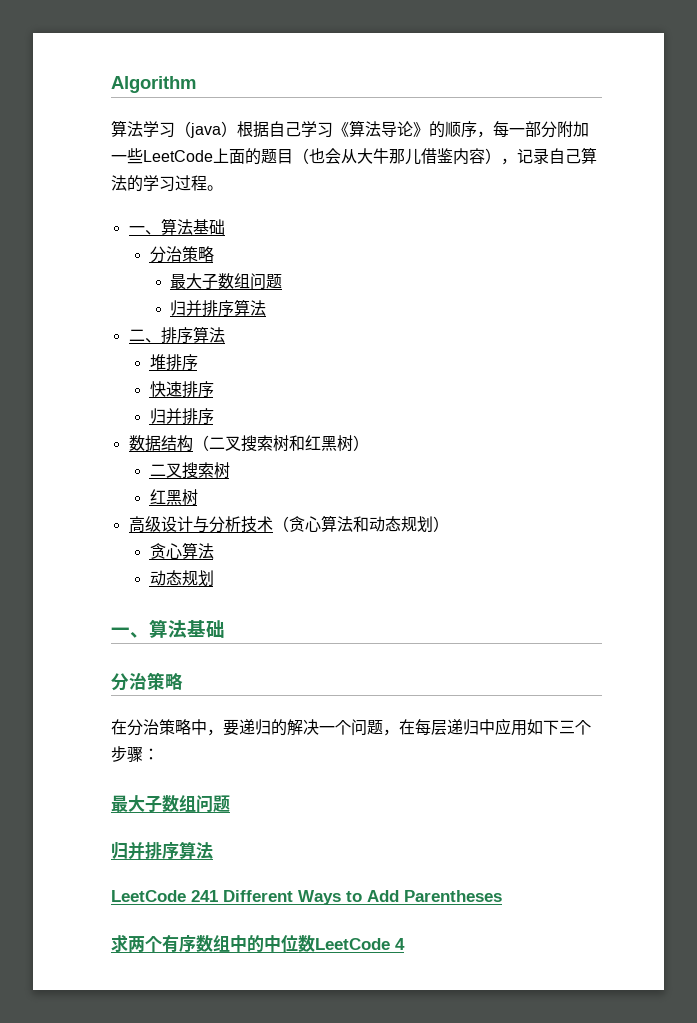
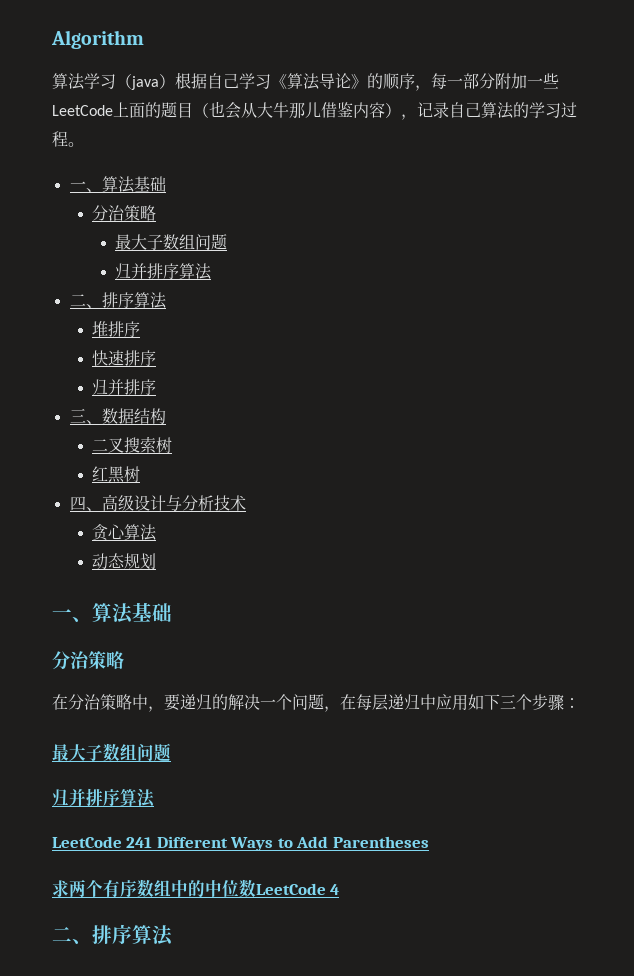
(214, 416) none -> [69,408,102,424] 三、
[192,435,369,452] （二叉搜索树和红黑树） -> (166, 416) none
(198, 497) none -> [69,496,102,511] 四、
[272,515,449,532] （贪心算法和动态规划） -> (246, 503) none
(405, 944) none -> [52,924,173,946] // 二、排序算法

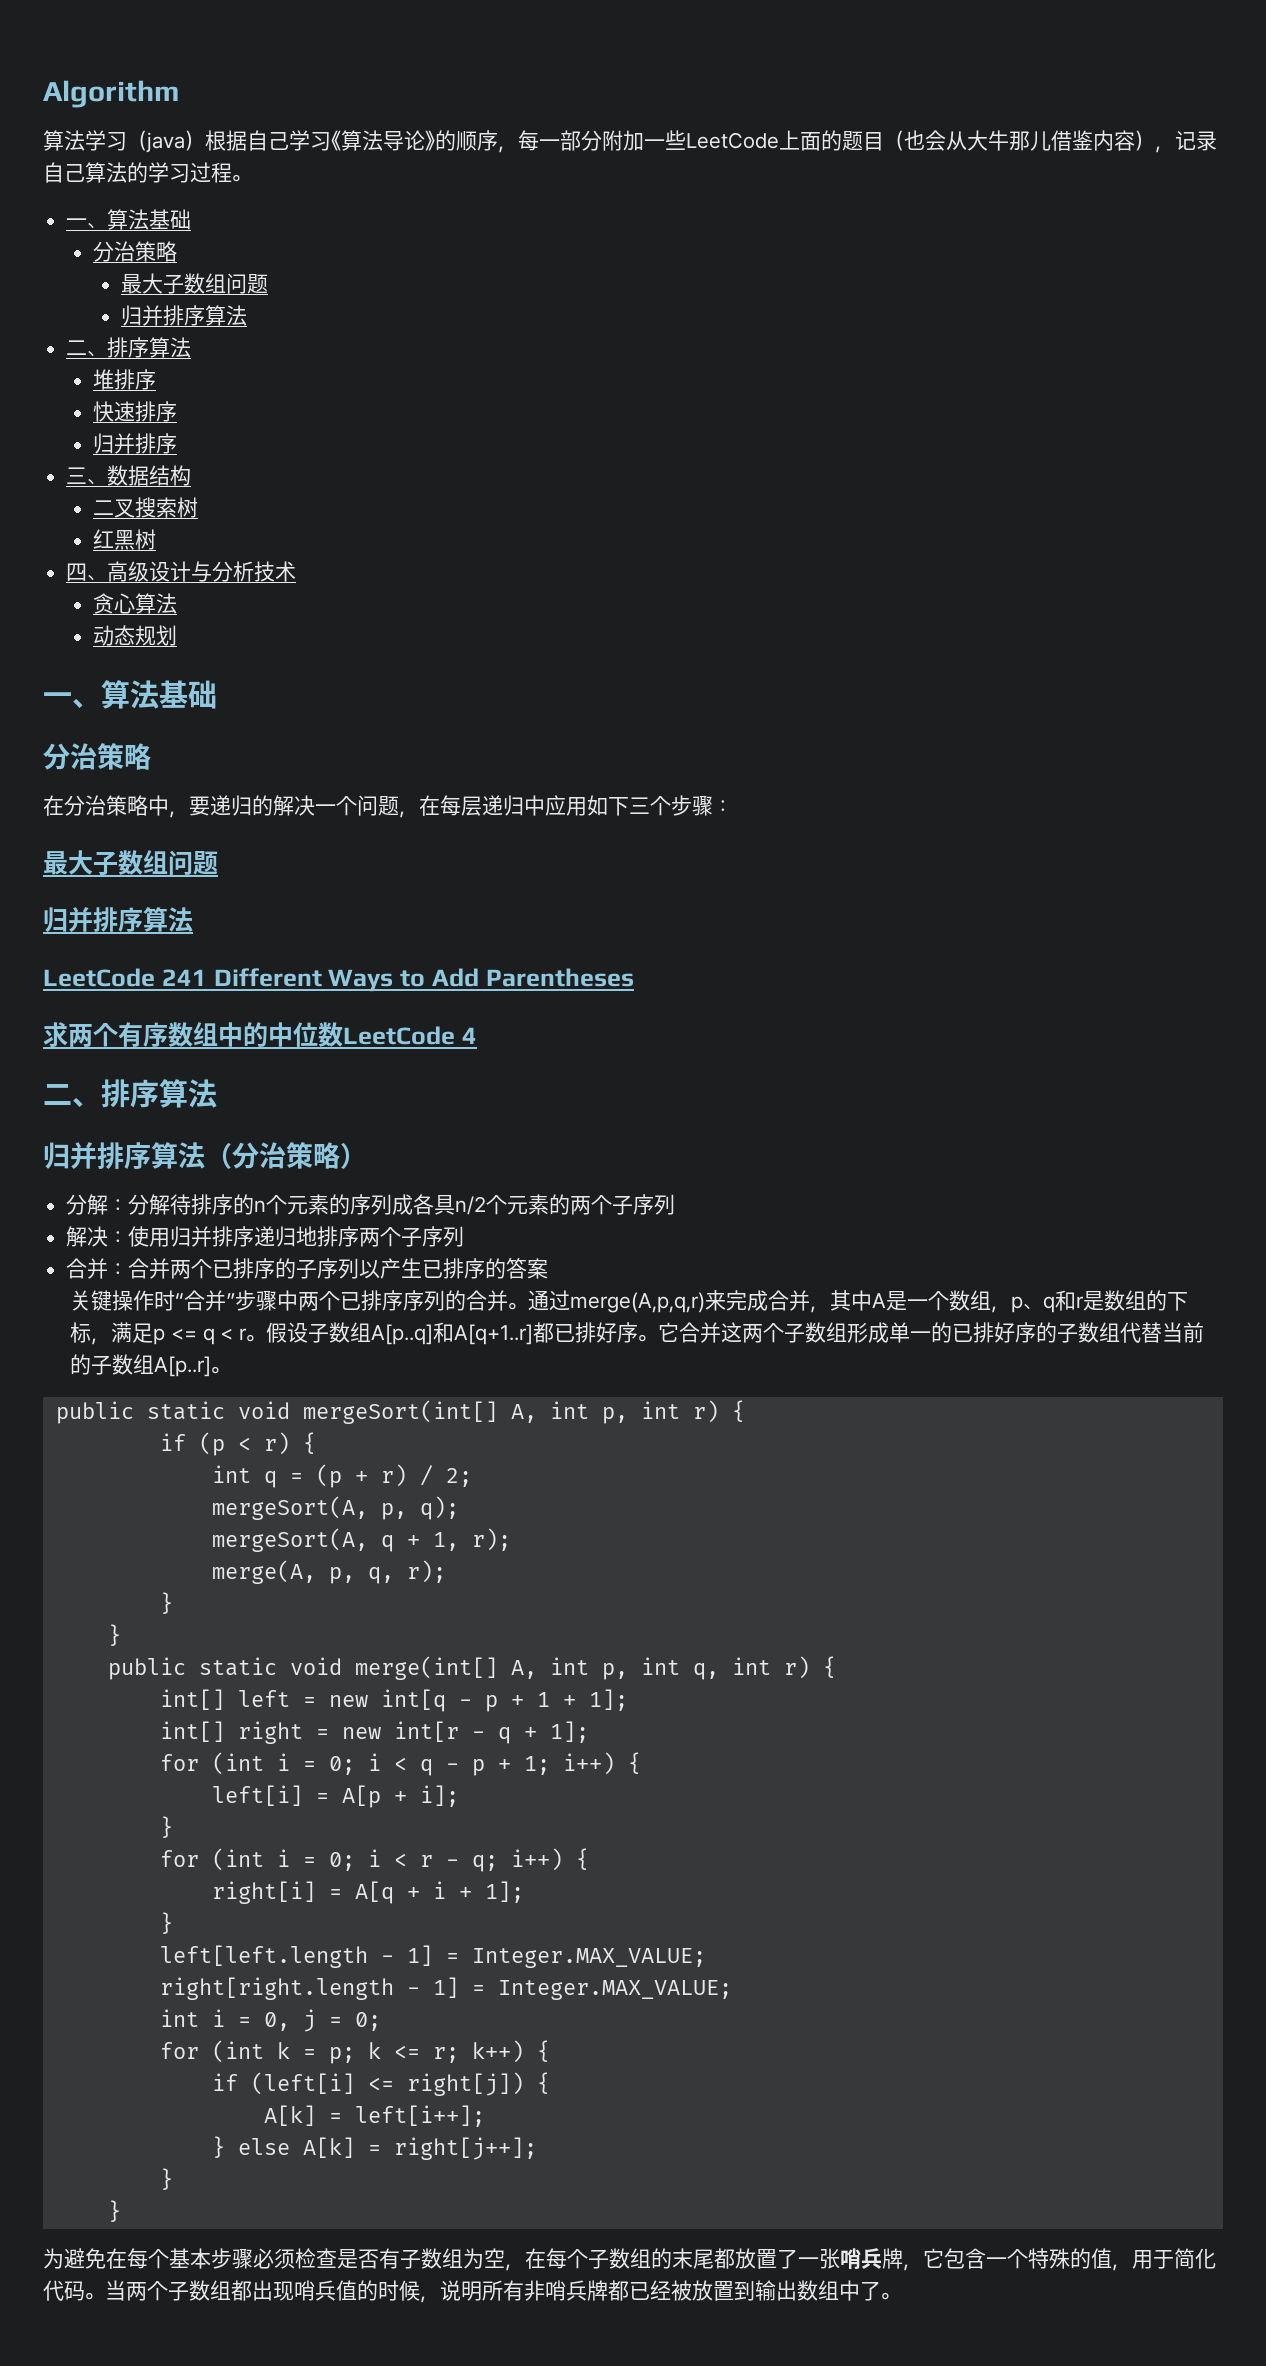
(173, 935) none -> [43,1142,367,1170] [66,1194,676,1215] [66,1226,465,1247] [66,1258,549,1279] [70,1290,1189,1313] [70,1322,1204,1345] [70,1354,232,1377] [55,1400,745,1424] [159,1432,316,1456] [211,1464,472,1488] [211,1496,459,1520] [211,1528,511,1552] [211,1560,446,1584] [159,1592,173,1614] [107,1624,121,1646] [107,1656,836,1680] [159,1689,628,1712] [159,1721,589,1744] [159,1752,641,1776] [211,1785,459,1808] [159,1816,173,1838] [159,1848,589,1872] [211,1881,524,1904] [159,1912,173,1934] [159,1945,706,1968] [159,1977,732,2000] [159,2009,381,2032] [159,2040,550,2064] [211,2072,550,2096] [263,2105,485,2127] [211,2136,537,2160] [159,2168,173,2190] [107,2200,121,2222] [43,2248,1216,2271] [43,2280,901,2303] // 归并排序算法（分治策略） // 分解：分解待排序的n个元素的序列成各具n/2个元素的两个子序列 // 解决：使用归并排序递归地排序两个子序列 // 合并：合并两个已排序的子序列以产生已排序的答案 // 关键操作时“合并”步骤中两个已排序序列的合并。通过merge(A,p,q,r)来完成合并，其中A是一个数组，p、q和r是数组的下标，满足p <= q < r。假设子数组A[p..q]和A[q+1..r]都已排好序。它合并这两个子数组形成单一的已排好序的子数组代替当前的子数组A[p..r]。 // public static void mergeSort(int[] A, int p, int r) { // if (p < r) { // int q = (p + r) / 2; // mergeSort(A, p, q); // mergeSort(A, q + 1, r); // merge(A, p, q, r); // } // } // public static void merge(int[] A, int p, int q, int r) { // int[] left = new int[q - p + 1 + 1]; // int[] right = new int[r - q + 1]; // for (int i = 0; i < q - p + 1; i++) { // left[i] = A[p + i]; // } // for (int i = 0; i < r - q; i++) { // right[i] = A[q + i + 1]; // } // left[left.length - 1] = Integer.MAX_VALUE; // right[right.length - 1] = Integer.MAX_VALUE; // int i = 0, j = 0; // for (int k = p; k <= r; k++) { // if (left[i] <= right[j]) { // A[k] = left[i++]; // } else A[k] = right[j++]; // } // } // 为避免在每个基本步骤必须检查是否有子数组为空，在每个子数组的末尾都放置了一张哨兵牌，它包含一个特殊的值，用于简化代码。当两个子数组都出现哨兵值的时候，说明所有非哨兵牌都已经被放置到输出数组中了。

